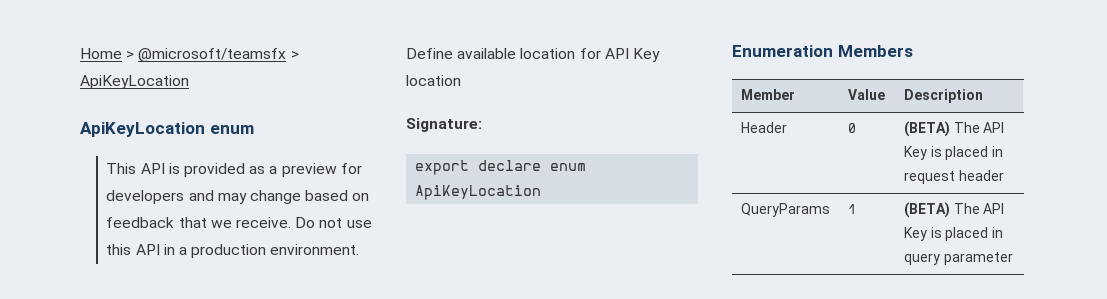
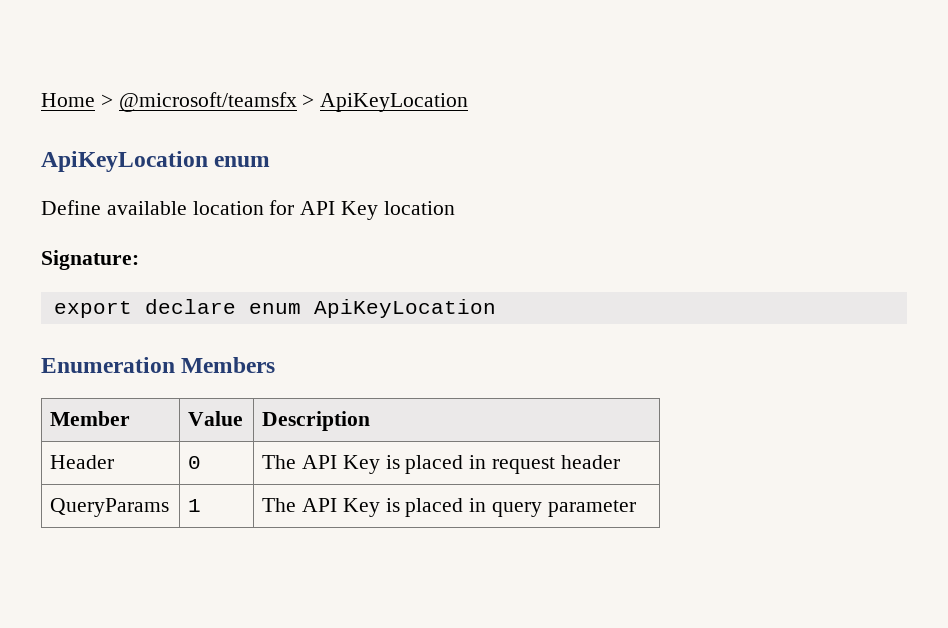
[106,163,362,177] [106,190,370,204] [106,217,372,228] [106,244,360,258] // This API is provided as a preview for developers and may change based on feedback that we receive. Do not use this API in a production environment. -> (271, 161) none
[903,121,950,137] (BETA) -> (202, 462) none
[903,202,950,218] (BETA) -> (202, 505) none

